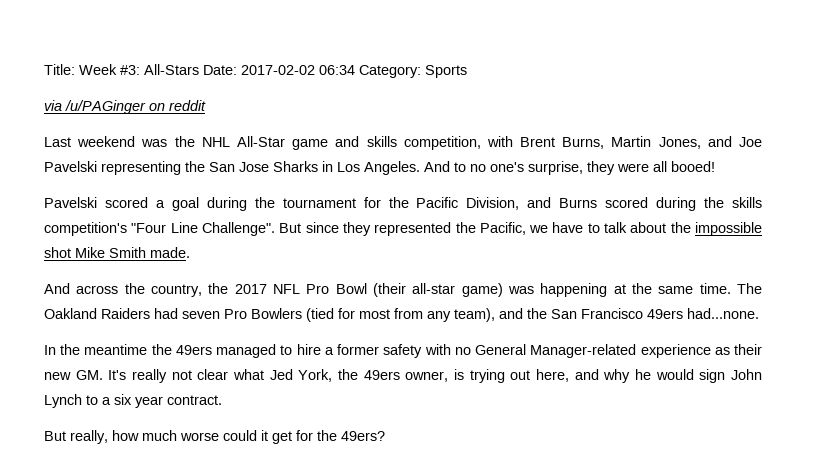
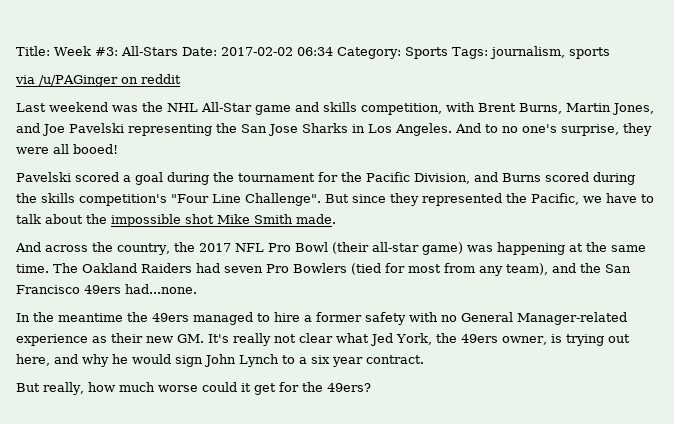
(467, 71) none -> [451,46,610,59] Tags: journalism, sports

